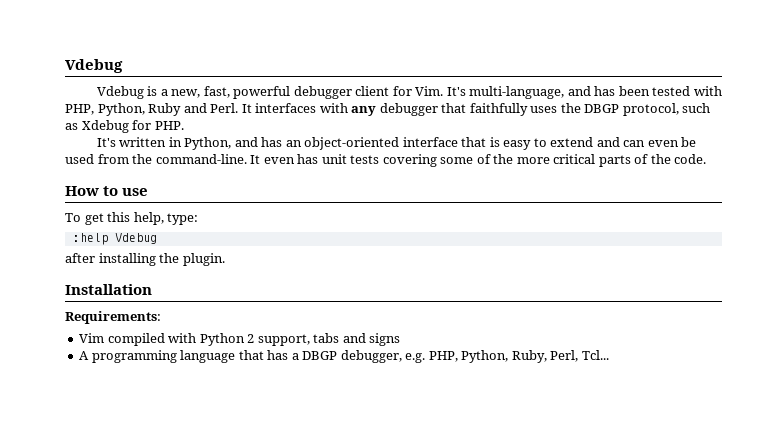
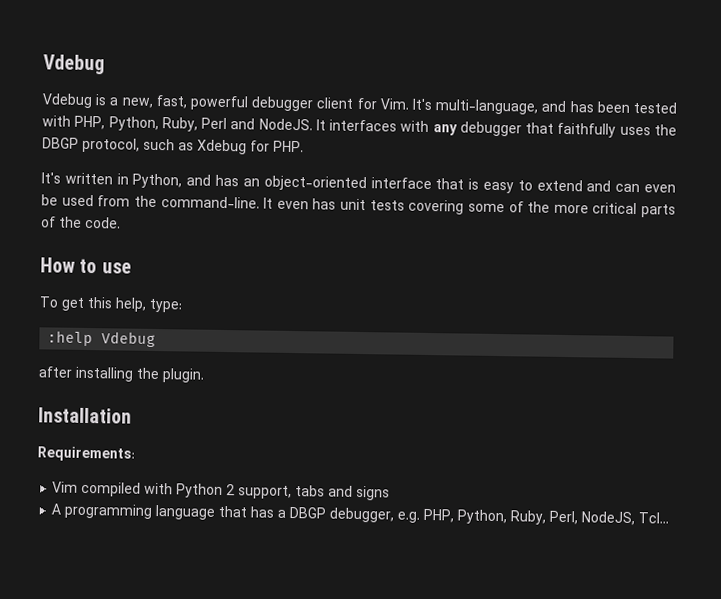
[148,103,239,116] Ruby and Perl. -> [161,117,313,132] Ruby, Perl and NodeJS.
(579, 356) none -> [581,511,636,526] NodeJS,

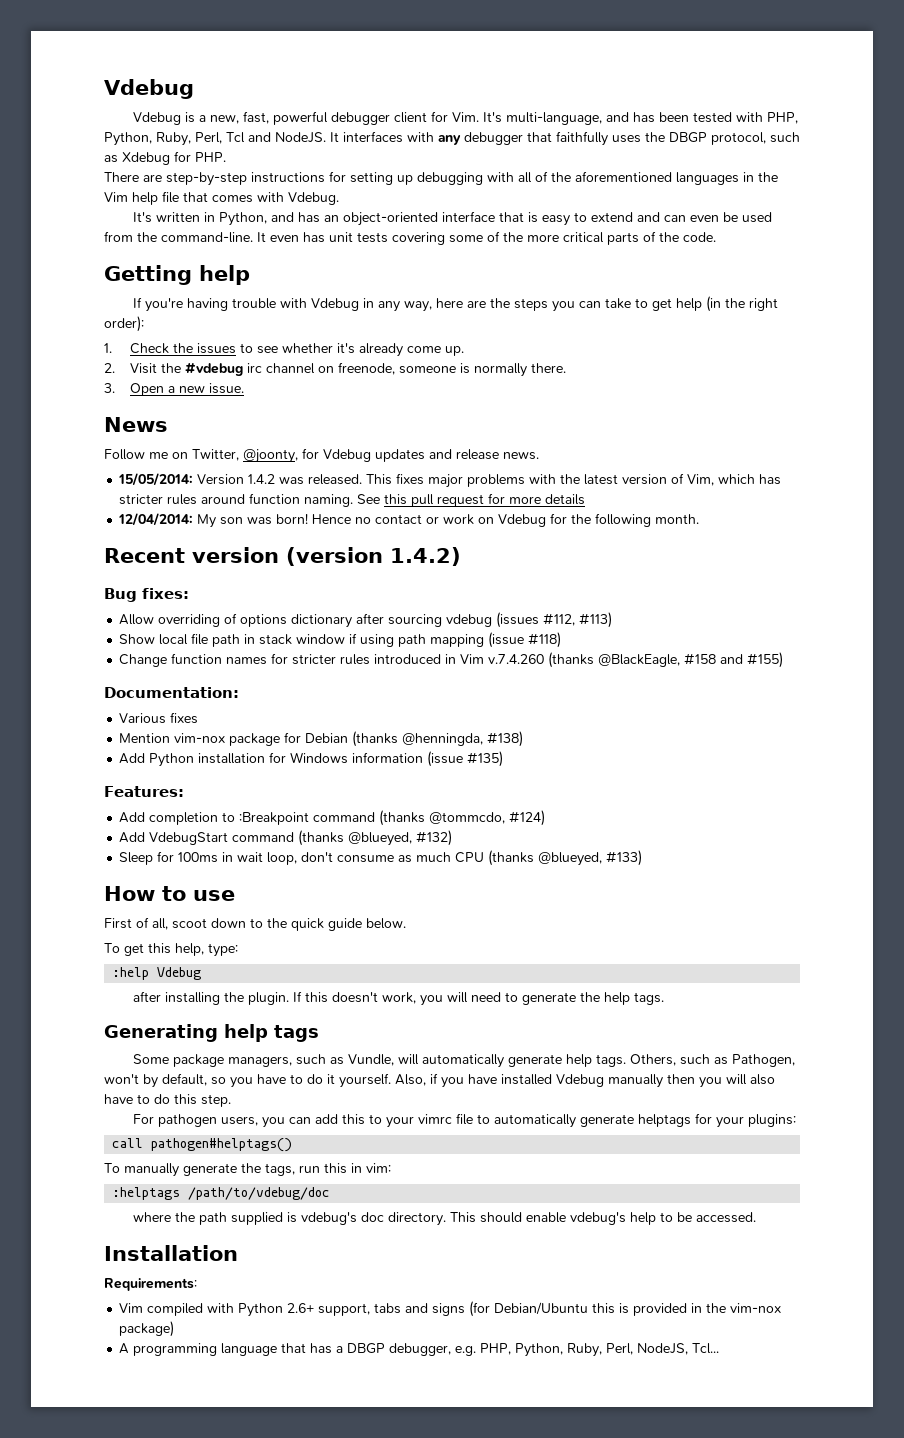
[201,117,228,130] Perl -> [195,132,245,144] Perl, Tcl
(304, 146) none -> [104,171,778,186] [104,191,339,205] // There are step-by-step instructions for setting up debugging with all of the aforementioned languages in the Vim help file that comes with Vdebug.
[40,257,132,274] How to use -> [104,265,250,285] [132,296,778,312] [104,316,144,332] [104,343,465,357] [104,362,567,377] [104,383,245,396] [104,417,168,432] [104,448,539,463] [118,473,782,488] [119,493,586,507] [118,513,700,528] [104,547,461,566] [104,588,189,602] [119,612,613,628] [119,632,562,648] [119,652,784,668] [104,687,239,698] [119,712,199,724] [119,731,524,747] [119,751,504,767] [104,786,184,797] [119,810,546,826] [119,830,453,846] [119,850,643,866] [104,886,235,901] [104,917,406,931] Getting help // If you're having trouble with Vdebug in any way, here are the steps you can take to get help (in the right order): // 1. Check the issues to see whether it's already come up. // 2. Visit the #vdebug irc channel on freenode, someone is normally there. // 3. Open a new issue. // News // Follow me on Twitter, @joonty, for Vdebug updates and release news. // 15/05/2014: Version 1.4.2 was released. This fixes major problems with the latest version of Vim, which has stricter rules around function naming. See this pull request for more details // 12/04/2014: My son was born! Hence no contact or work on Vdebug for the following month. // Recent version (version 1.4.2) // Bug fixes: // Allow overriding of options dictionary after sourcing vdebug (issues #112, #113) // Show local file path in stack window if using path mapping (issue #118) // Change function names for stricter rules introduced in Vim v.7.4.260 (thanks @BlackEagle, #158 and #155) // Documentation: // Various fixes // Mention vim-nox package for Debian (thanks @henningda, #138) // Add Python installation for Windows information (issue #135) // Features: // Add completion to :Breakpoint command (thanks @tommcdo, #124) // Add VdebugStart command (thanks @blueyed, #132) // Sleep for 100ms in wait loop, don't consume as much CPU (thanks @blueyed, #133) // How to use // First of all, scoot down to the quick guide below.
(204, 375) none -> [292,991,664,1006] [104,1024,319,1042] [132,1054,795,1068] [104,1073,775,1088] [104,1094,231,1107] [132,1113,796,1128] [112,1138,293,1152] [104,1163,391,1177] [112,1187,331,1200] [132,1212,756,1226] If this doesn't work, you will need to generate the help tags. // Generating help tags // Some package managers, such as Vundle, will automatically generate help tags. Others, such as Pathogen, won't by default, so you have to do it yourself. Also, if you have installed Vdebug manually then you will also have to do this step. // For pathogen users, you can add this to your vimrc file to automatically generate helptags for your plugins: // call pathogen#helptags() // To manually generate the tags, run this in vim: // :helptags /path/to/vdebug/doc // where the path supplied is vdebug's doc directory. This should enable vdebug's help to be accessed.
[226,484,236,496] 2 -> [287,1303,315,1313] 2.6+
(391, 493) none -> [469,1301,782,1317] [119,1321,175,1337] (for Debian/Ubuntu this is provided in the vim-nox package)

